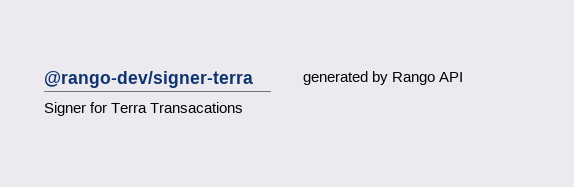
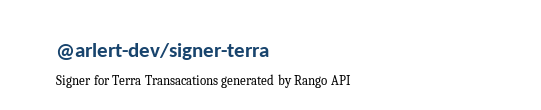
[44,71,253,88] @rango-dev/signer-terra -> [56,43,269,60] @arlert-dev/signer-terra

